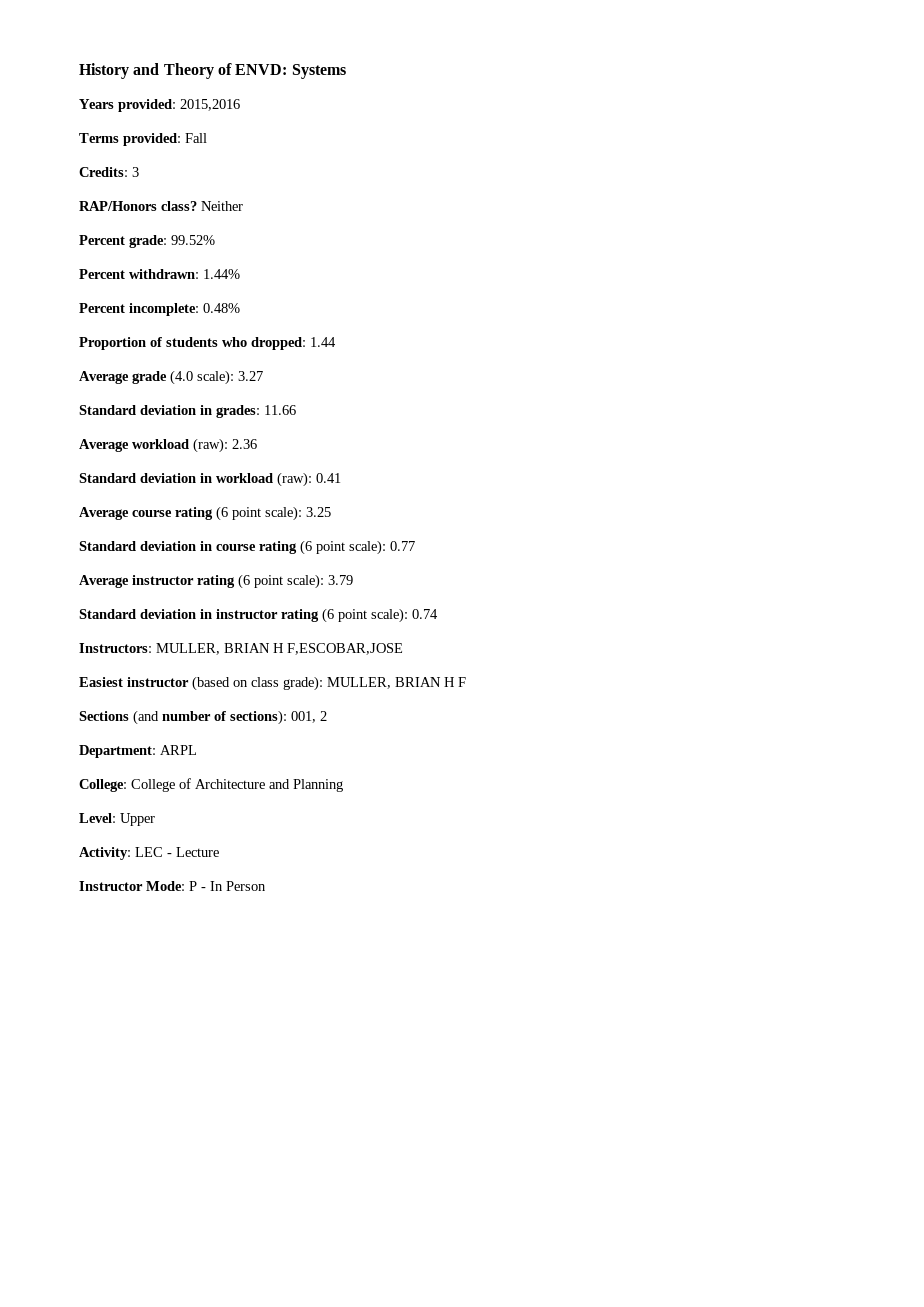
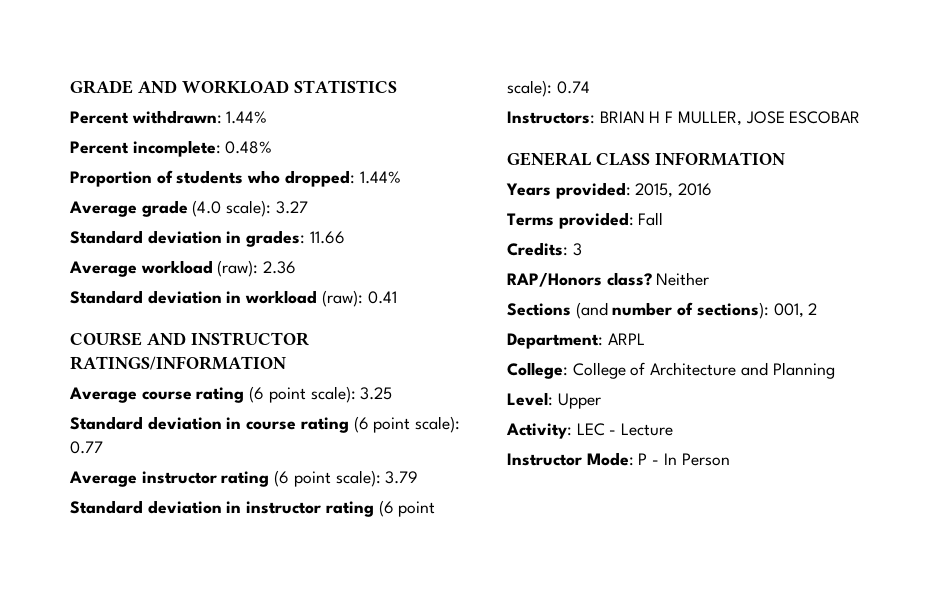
[79,63,346,79] [79,99,240,112] [79,133,207,146] [79,167,139,177] [79,201,243,211] [79,235,215,248] History and Theory of ENVD: Systems // Years provided: 2015,2016 // Terms provided: Fall // Credits: 3 // RAP/Honors class? Neither // Percent grade: 99.52% -> [70,80,397,94] GRADE AND WORKLOAD STATISTICS
[310,337,336,347] 1.44 -> [359,171,401,184] 1.44%
(341, 478) none -> [70,332,309,346] [70,356,286,370] // COURSE AND INSTRUCTOR RATINGS/INFORMATION
[156,643,403,655] [79,676,466,691] MULLER, BRIAN H F,ESCOBAR,JOSE // Easiest instructor (based on class grade): MULLER, BRIAN H F -> [599,111,861,126] [507,152,785,166] [506,182,713,199] [507,212,664,229] [507,242,582,256] [507,272,710,287] BRIAN H F MULLER, JOSE ESCOBAR // GENERAL CLASS INFORMATION // Years provided: 2015, 2016 // Terms provided: Fall // Credits: 3 // RAP/Honors class? Neither

